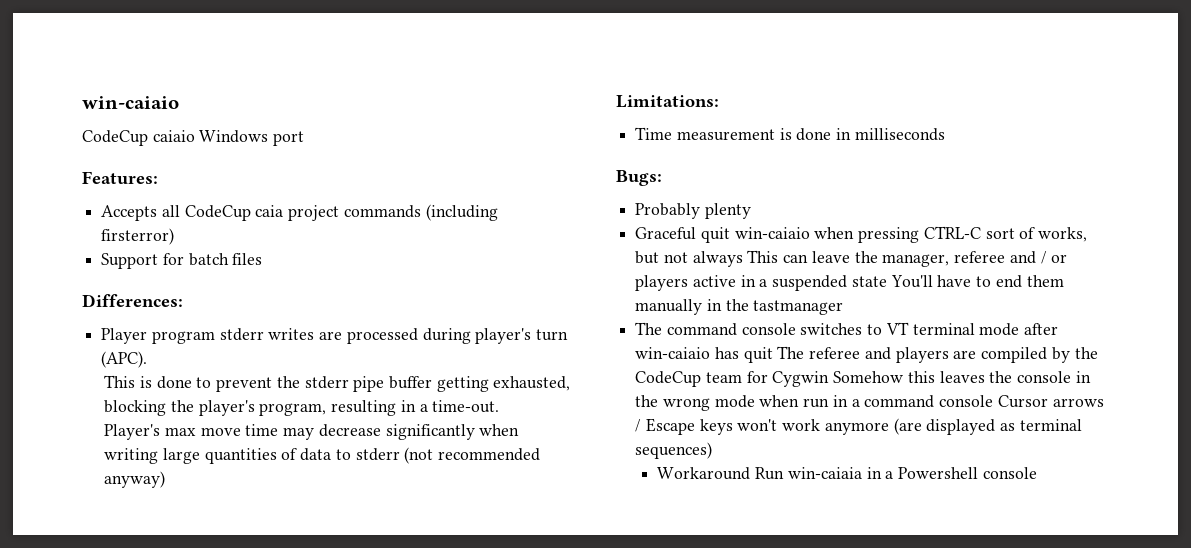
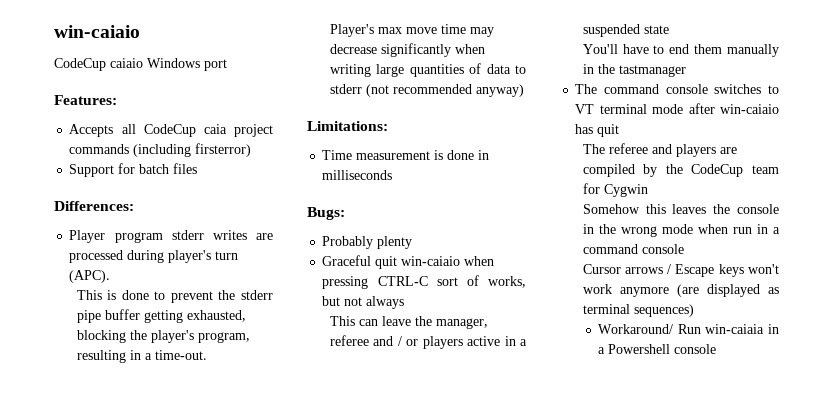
(743, 259) none -> (405, 302) //
(887, 281) none -> (669, 29) //
(773, 355) none -> (620, 130) //
(830, 379) none -> (648, 190) //
(994, 401) none -> (684, 249) //
[657,467,751,480] Workaround -> [598,324,674,334] Workaround/

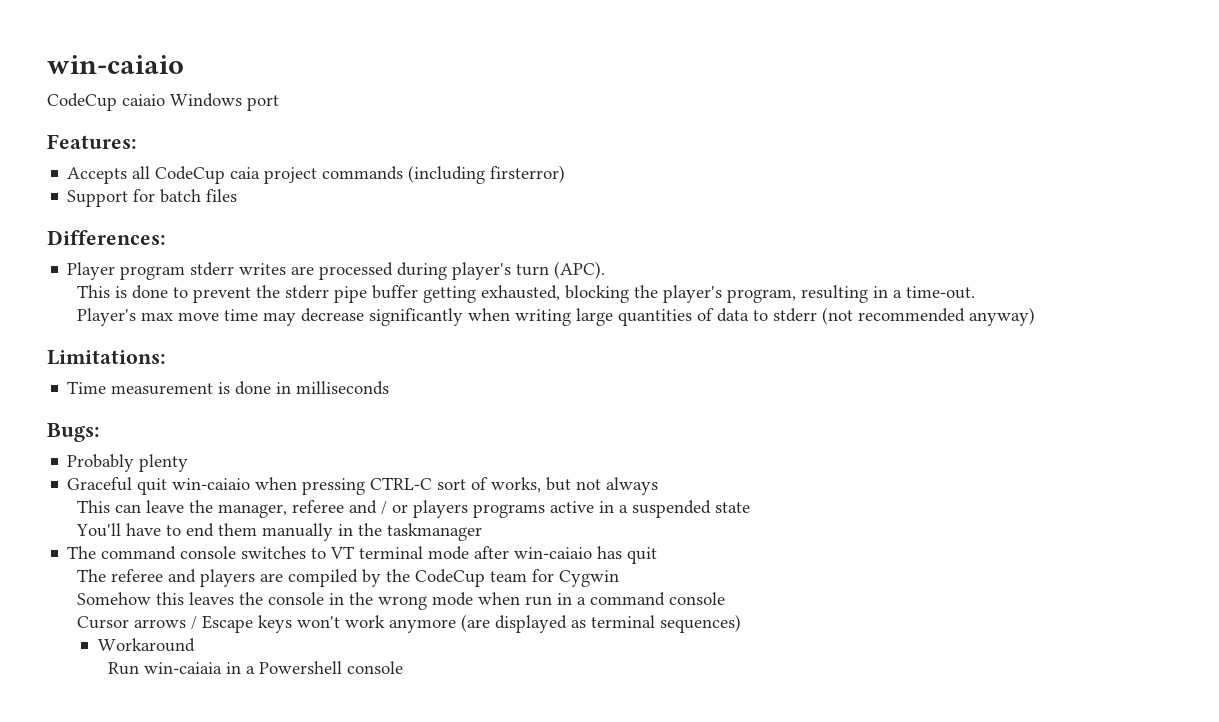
(463, 342) none -> [473,504,546,518] programs
[618,65,686,77] tastmanager -> [387,523,483,541] taskmanager
[598,324,674,334] Workaround/ -> [97,638,195,652] Workaround //

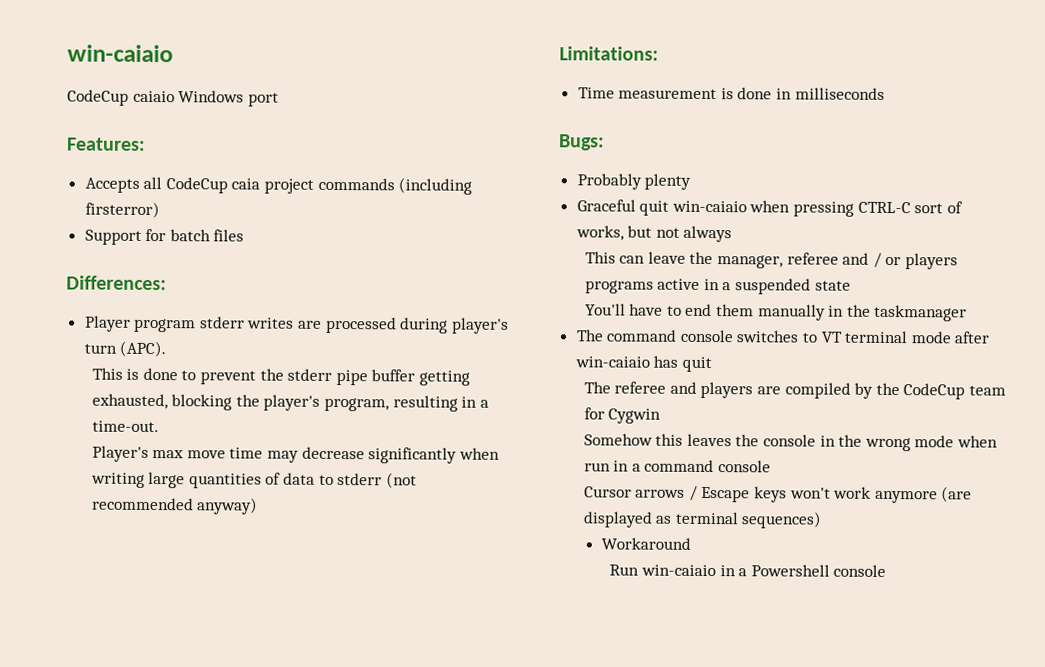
[143,662,222,674] win-caiaia -> [640,564,716,577] win-caiaio

